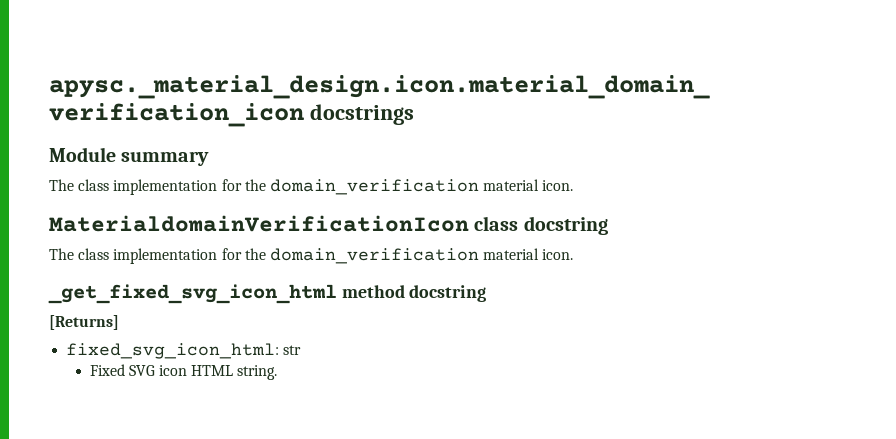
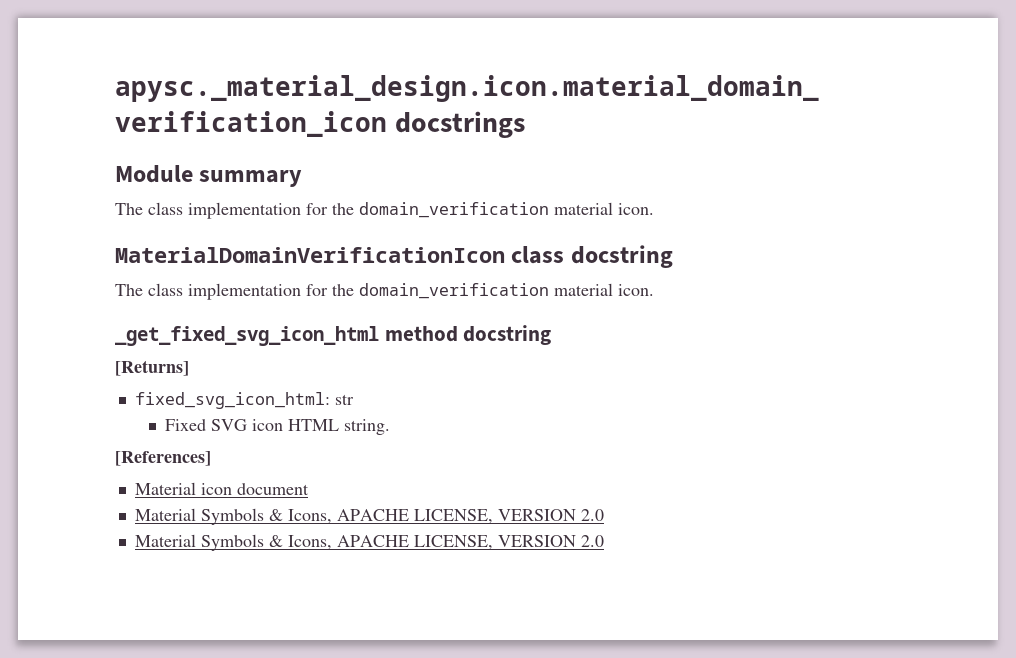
[49,215,469,232] MaterialdomainVerificationIcon -> [115,247,505,263] MaterialDomainVerificationIcon
(278, 372) none -> [115,451,211,466] [134,482,309,495] [134,508,604,525] [134,534,604,551] // [References] // Material icon document // Material Symbols & Icons, APACHE LICENSE, VERSION 2.0 // Material Symbols & Icons, APACHE LICENSE, VERSION 2.0

